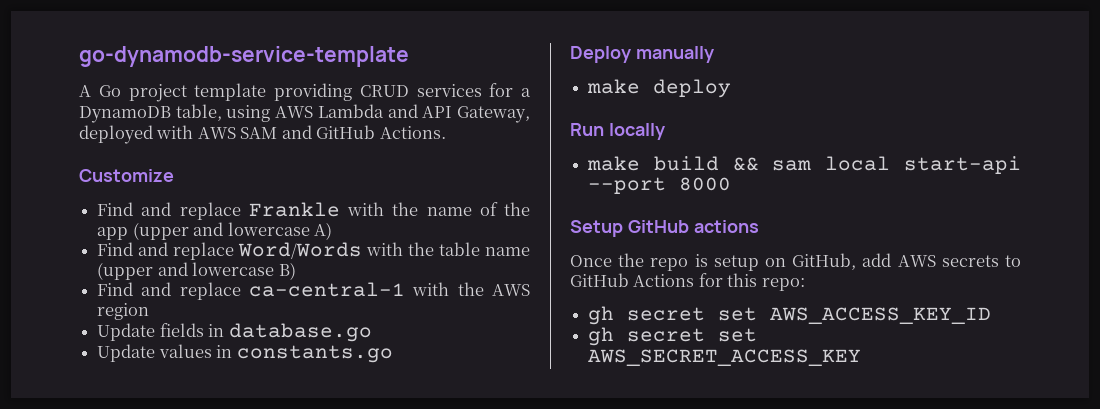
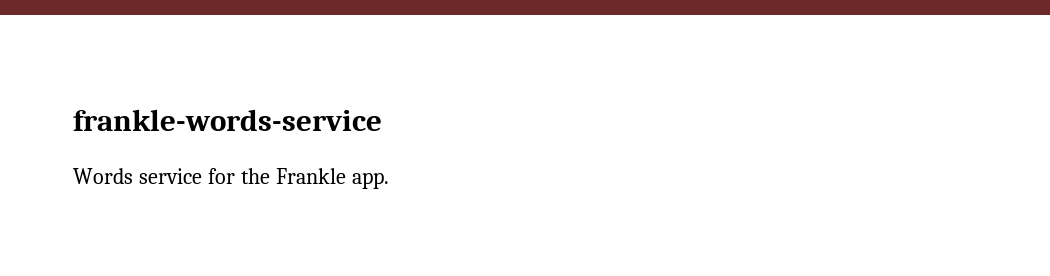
[79,46,409,67] [79,83,531,102] [79,104,530,123] [79,125,446,144] [79,169,174,182] [97,202,530,220] [97,222,332,240] [97,242,531,260] [97,262,296,280] [97,282,530,300] [97,303,150,320] [97,323,372,342] [97,344,393,363] [570,46,714,63] [587,79,732,98] [570,123,665,140] [587,156,1021,174] [588,177,732,194] [570,220,759,237] [570,253,1021,271] [570,273,805,291] [588,306,992,325] [588,327,758,346] [588,349,862,366] go-dynamodb-service-template // A Go project template providing CRUD services for a DynamoDB table, using AWS Lambda and API Gateway, deployed with AWS SAM and GitHub Actions. // Customize // Find and replace Frankle with the name of the app (upper and lowercase A) // Find and replace Word/Words with the table name (upper and lowercase B) // Find and replace ca-central-1 with the AWS region // Update fields in database.go // Update values in constants.go // Deploy manually // make deploy // Run locally // make build && sam local start-api --port 8000 // Setup GitHub actions // Once the repo is setup on GitHub, add AWS secrets to GitHub Actions for this repo: // gh secret set AWS_ACCESS_KEY_ID // gh secret set AWS_SECRET_ACCESS_KEY -> [73,109,382,131] [73,168,389,189] frankle-words-service // Words service for the Frankle app.

